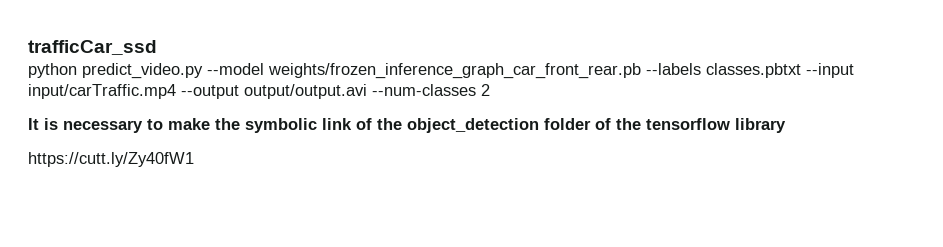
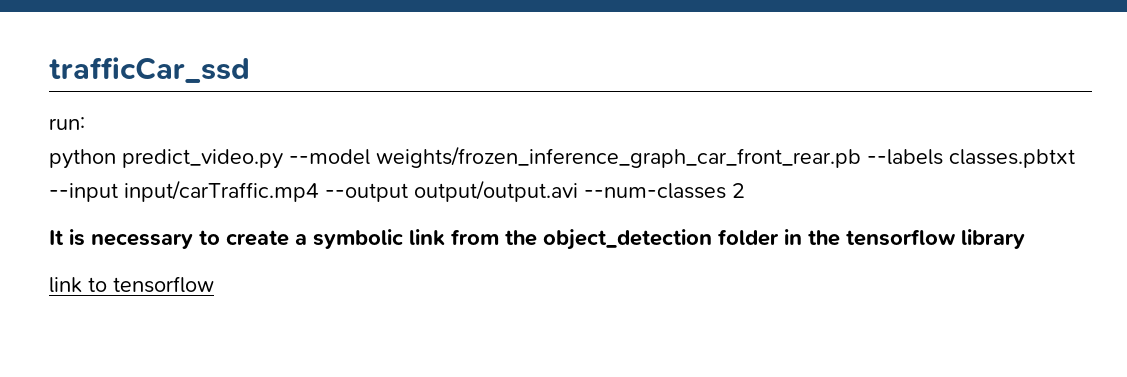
(157, 47) none -> [49,117,85,130] // run:
[168,118,240,130] make the -> [226,230,307,246] create a
[356,118,372,130] of -> [451,229,499,245] from
[595,118,611,130] of -> [784,229,802,245] in
[28,152,194,167] https://cutt.ly/Zy40fW1 -> [49,276,214,293] link to tensorflow

